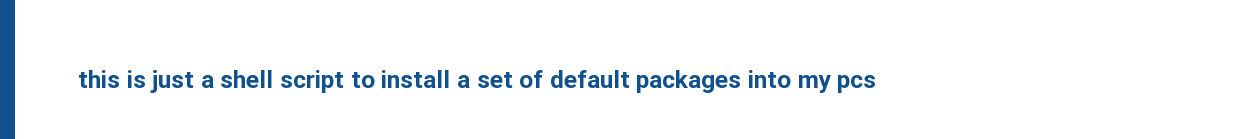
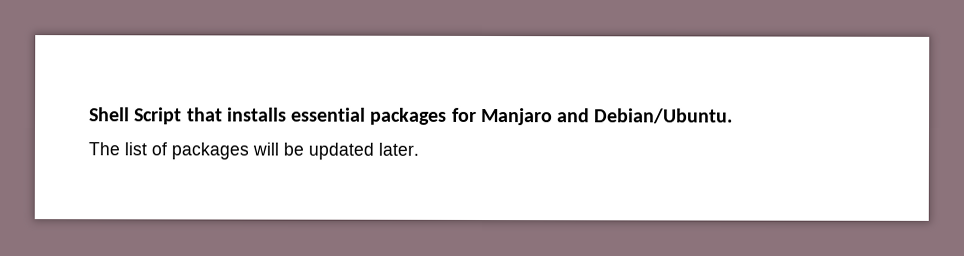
[78,70,877,93] this is just a shell script to install a set of default packages into my pcs -> [89,107,734,126] [88,142,419,160] Shell Script that installs essential packages for Manjaro and Debian/Ubuntu. // The list of packages will be updated later.

